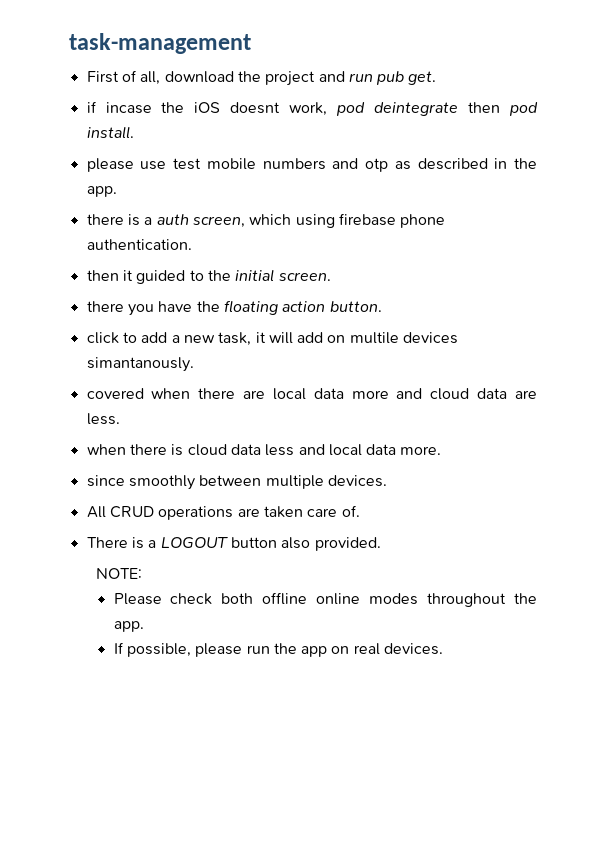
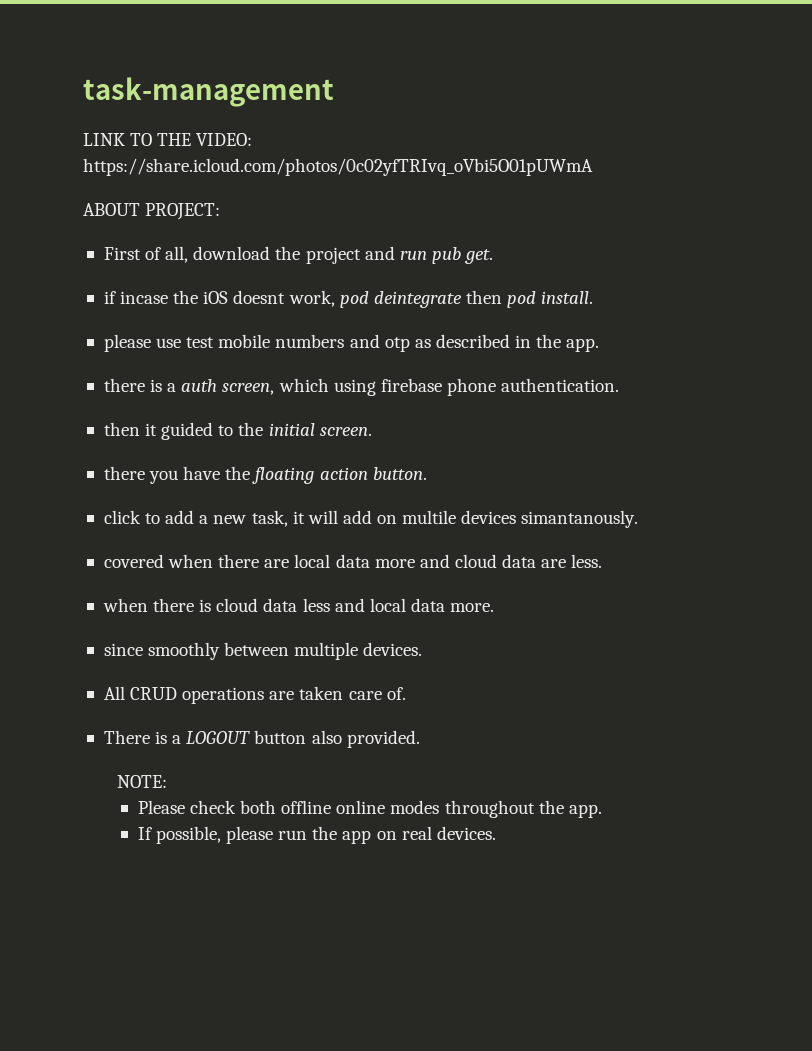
(251, 43) none -> [83,133,253,146] [83,158,593,176] [83,203,221,220] // LINK TO THE VIDEO: https://share.icloud.com/photos/0c02yfTRIvq_oVbi5O01pUWmA // ABOUT PROJECT:

